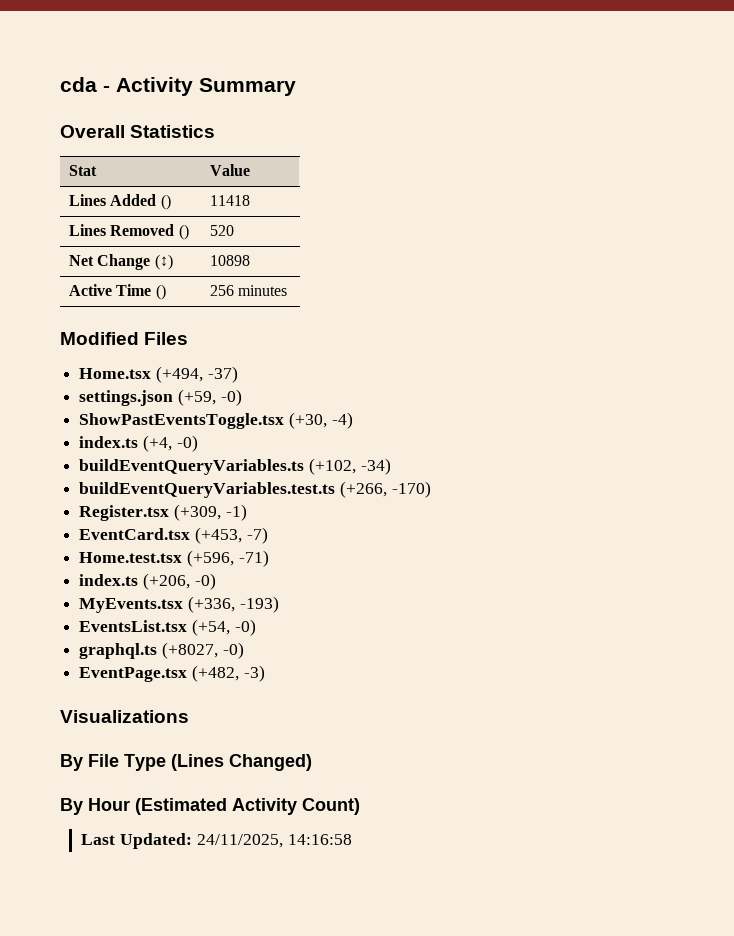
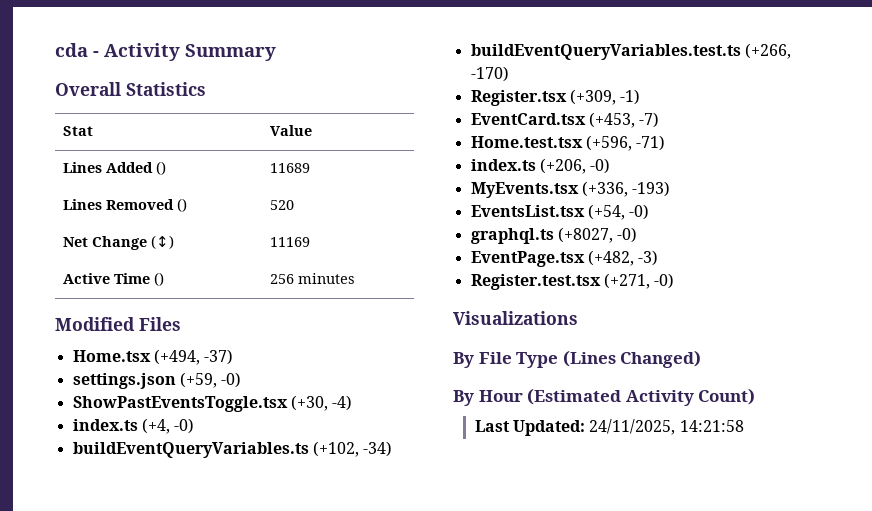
[210,195,251,206] 11418 -> [270,163,311,173] 11689
[210,255,251,266] 10898 -> [270,237,311,247] 11169
(265, 673) none -> [470,273,675,290] // Register.test.tsx (+271, -0)
[287,834,352,845] 14:16:58 -> [679,420,744,432] 14:21:58

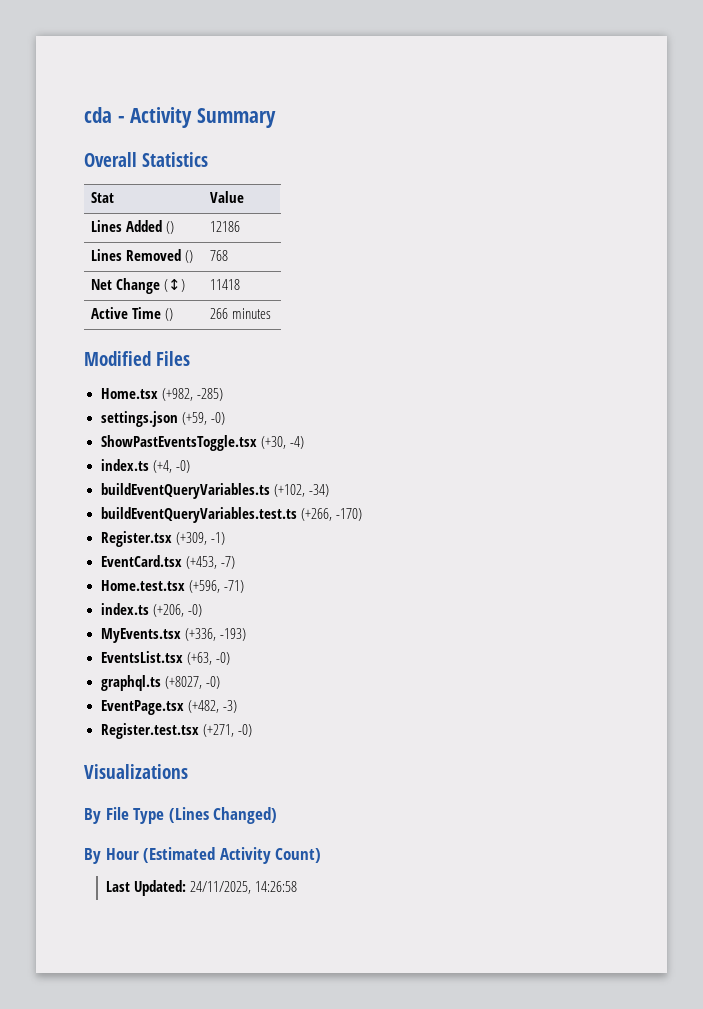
[270,163,311,173] 11689 -> [210,221,241,232] 12186
[270,200,295,210] 520 -> [210,250,229,261] 768
[270,237,311,247] 11169 -> [210,279,241,290] 11418
[270,274,295,284] 256 -> [210,308,229,319] 266
[153,349,234,365] (+494, -37) -> [161,388,223,401] (+982, -285)
[587,204,625,220] (+54, -> [186,652,212,665] (+63,
[679,420,744,432] 14:21:58 -> [255,881,298,892] 14:26:58

